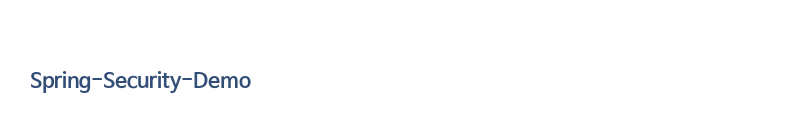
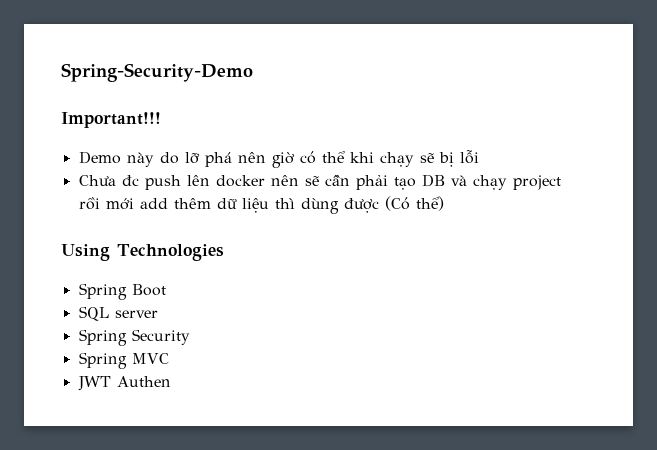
(251, 82) none -> [61,112,161,128] [78,150,479,168] [78,174,561,190] [78,196,444,214] [61,244,224,261] [78,283,166,300] [78,306,158,321] [78,329,190,346] [78,352,169,369] [77,376,171,391] // Important!!! // Demo này do lỡ phá nên giờ có thể khi chạy sẽ bị lỗi // Chưa đc push lên docker nên sẽ cần phải tạo DB và chạy project rồi mới add thêm dữ liệu thì dùng được (Có thể) // Using Technologies // Spring Boot // SQL server // Spring Security // Spring MVC // JWT Authen

